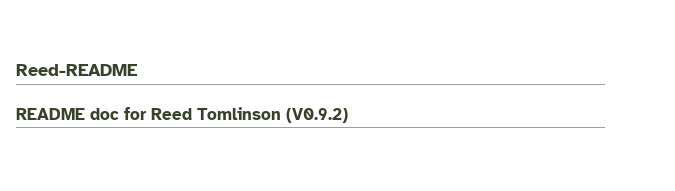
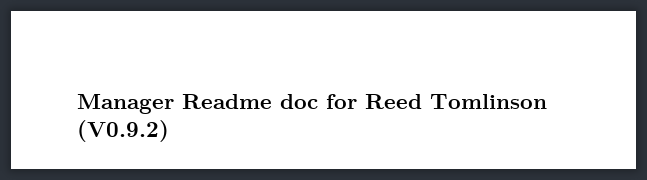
[16,64,138,76] [16,108,85,120] Reed-README // README -> [77,94,272,114] Manager Readme

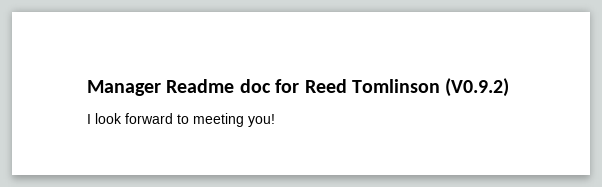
(169, 131) none -> [87,113,275,127] // I look forward to meeting you!

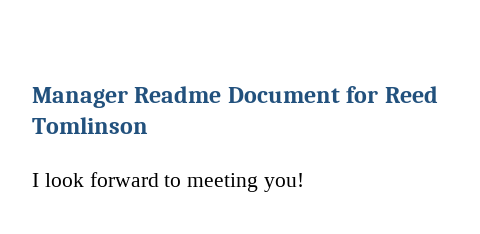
[239,79,271,93] doc -> [227,87,340,103] Document
[445,78,510,97] (V0.9.2) -> (148, 125) none

